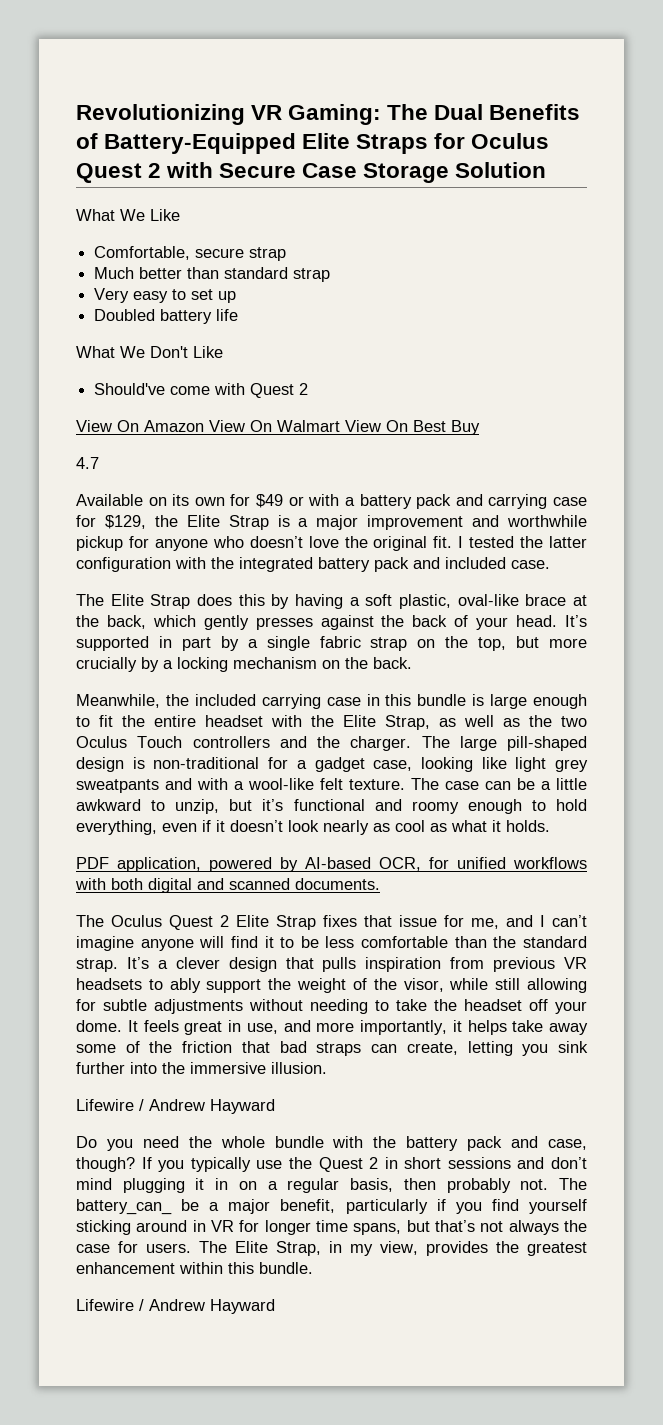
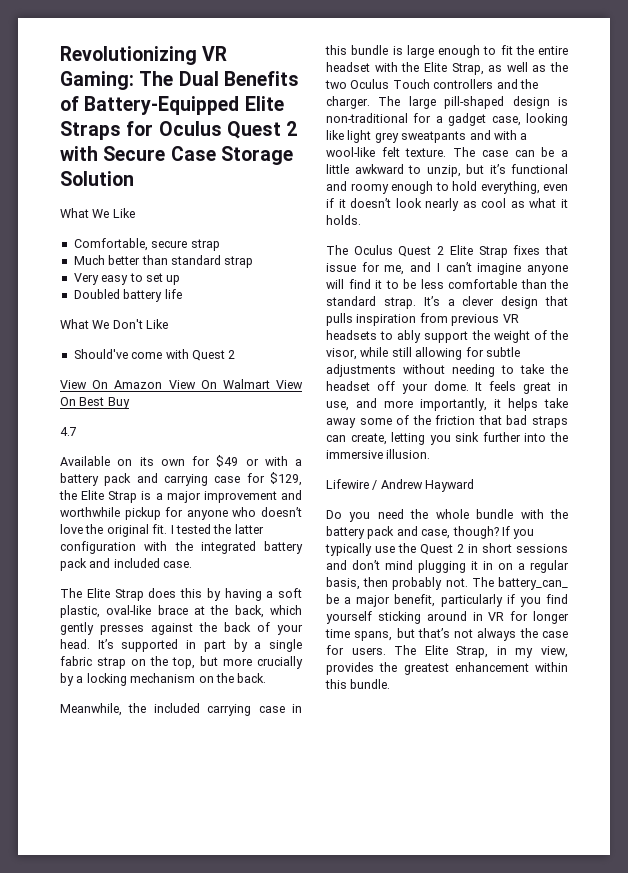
[76,857,587,872] [75,878,380,893] // PDF application, powered by AI-based OCR, for unified workflows with both digital and scanned documents. -> (361, 220) none
[76,1299,275,1314] // Lifewire / Andrew Hayward -> (391, 684) none

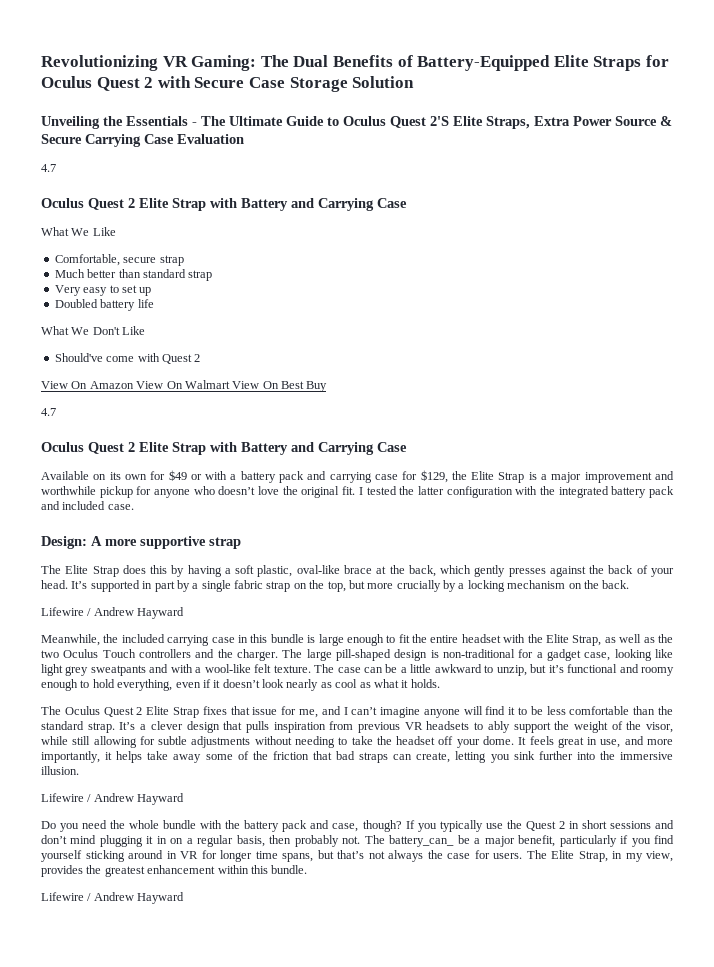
(134, 178) none -> [41,116,672,129] [41,134,244,147] [41,164,56,172] [41,198,407,211] // Unveiling the Essentials - The Ultimate Guide to Oculus Quest 2'S Elite Straps, Extra Power Source & Secure Carrying Case Evaluation // 4.7 // Oculus Quest 2 Elite Strap with Battery and Carrying Case
(77, 431) none -> [41,442,407,455] // Oculus Quest 2 Elite Strap with Battery and Carrying Case
(193, 564) none -> [41,536,241,549] // Design: A more supportive strap
(267, 678) none -> [41,607,185,619] // Lifewire / Andrew Hayward
(391, 684) none -> [41,892,185,904] // Lifewire / Andrew Hayward

